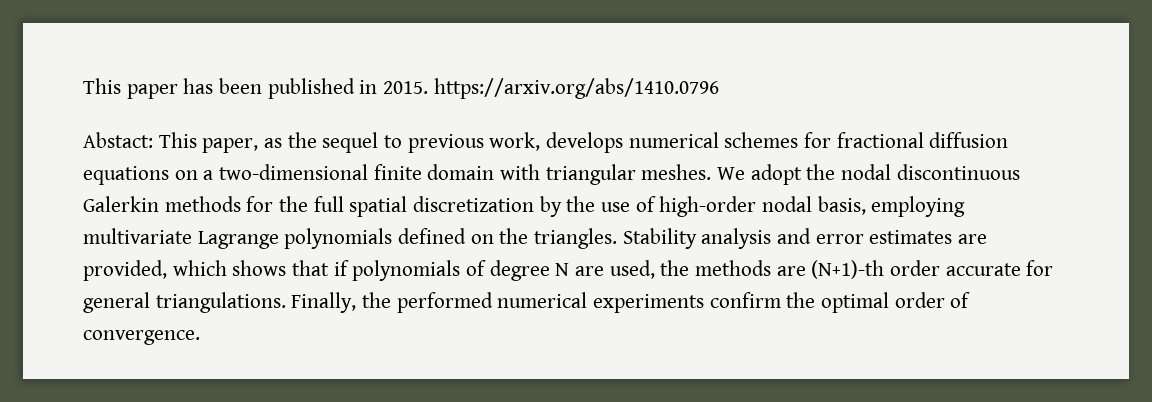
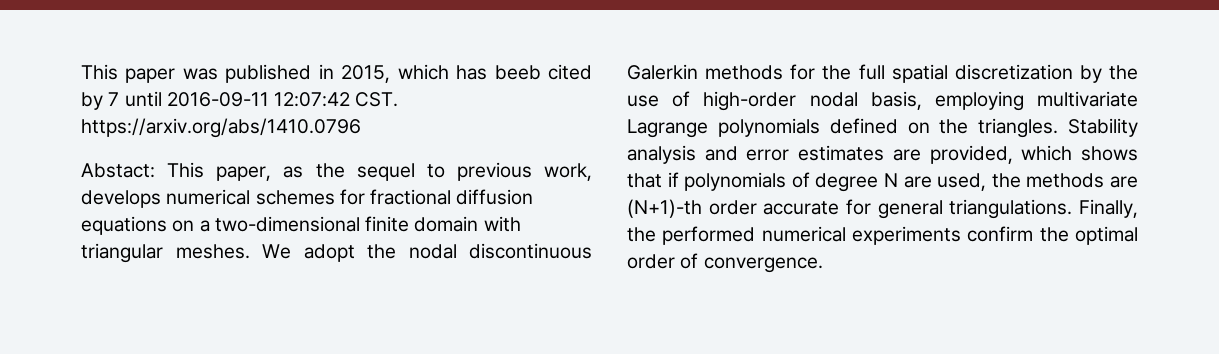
[183,78,429,99] has been published in 2015. -> [182,64,592,83] [81,91,399,110] was published in 2015, which has beeb cited by 7 until 2016-09-11 12:07:42 CST.

